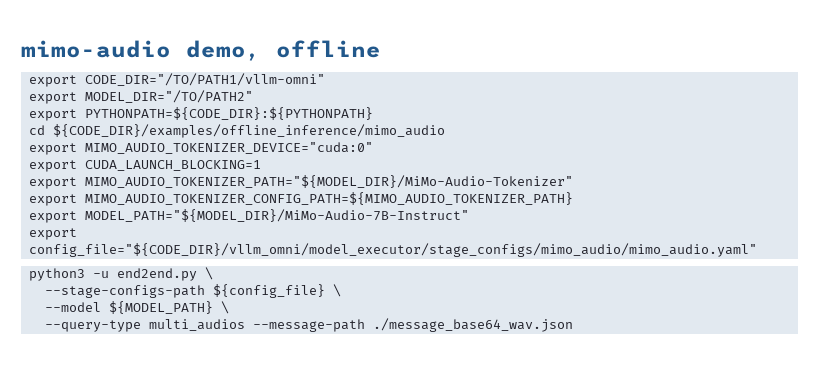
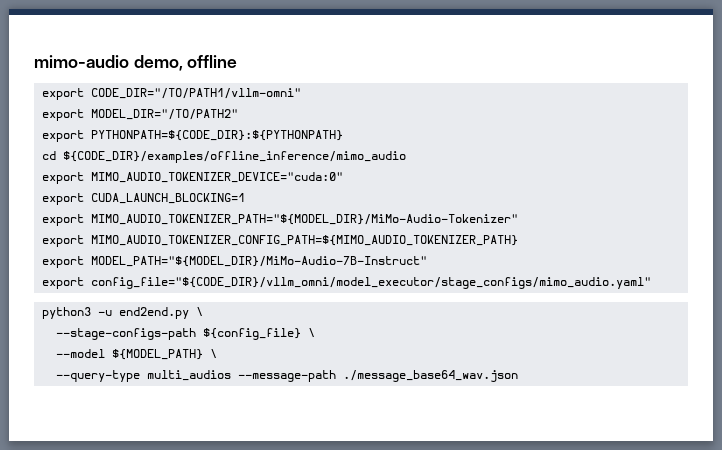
[28,243,757,257] config_file="${CODE_DIR}/vllm_omni/model_executor/stage_configs/mimo_audio/mimo_audio.yaml" -> [90,277,651,289] config_file="${CODE_DIR}/vllm_omni/model_executor/stage_configs/mimo_audio.yaml"

